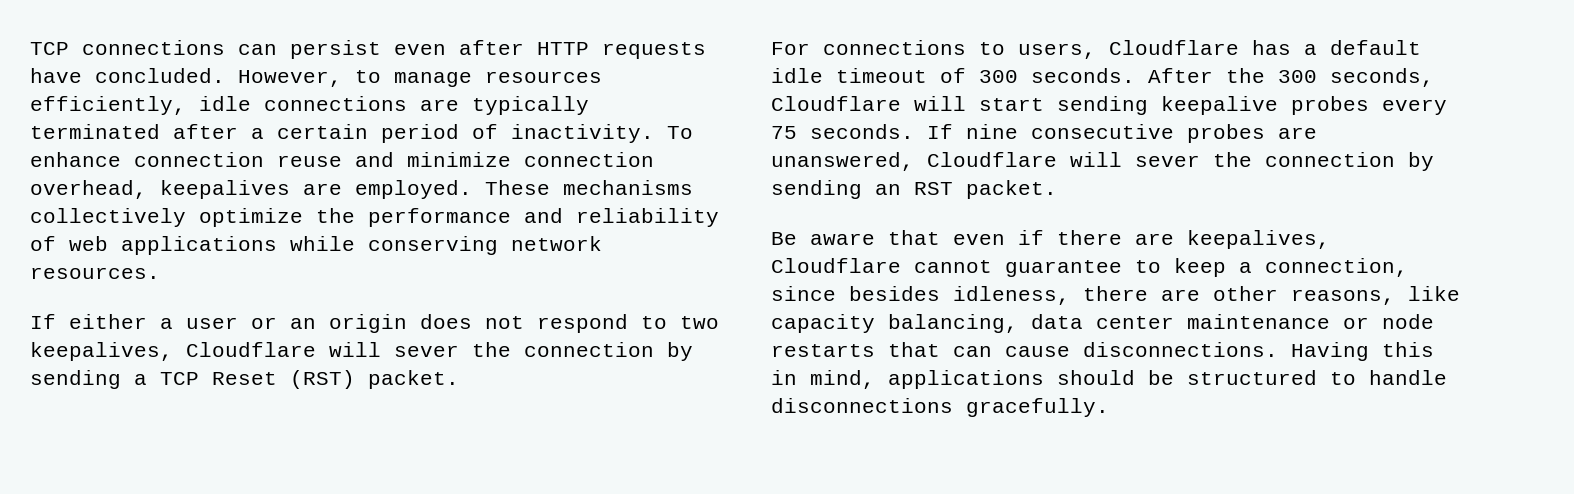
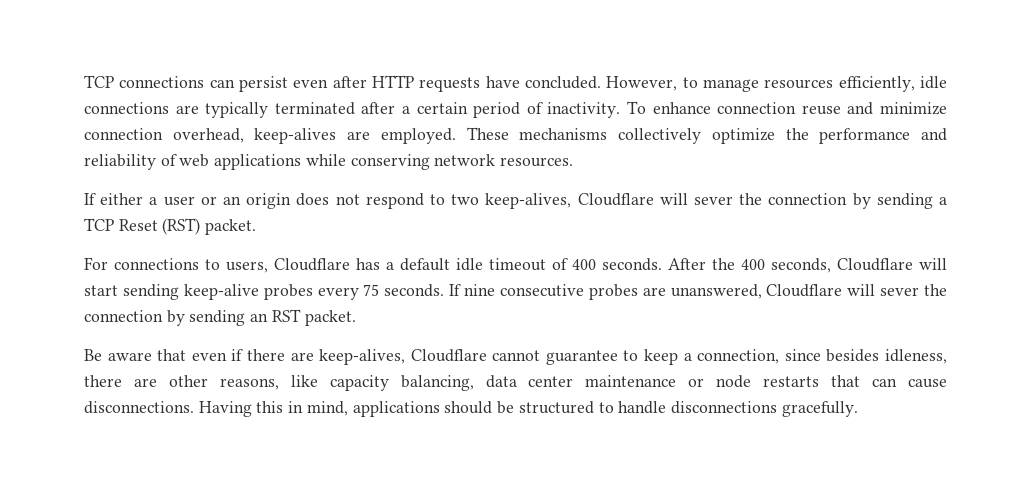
[160,180,290,199] keepalives -> [254,128,337,144] keep-alives
[30,342,173,361] keepalives, -> [485,193,572,209] keep-alives,
[979,70,1018,83] 300 -> [572,259,596,270] 400
[1278,70,1317,83] 300 -> [741,259,765,270] 400
[1161,96,1278,115] keepalive -> [183,284,259,300] keep-alive
[1187,230,1330,249] keepalives, -> [319,349,406,365] keep-alives,

